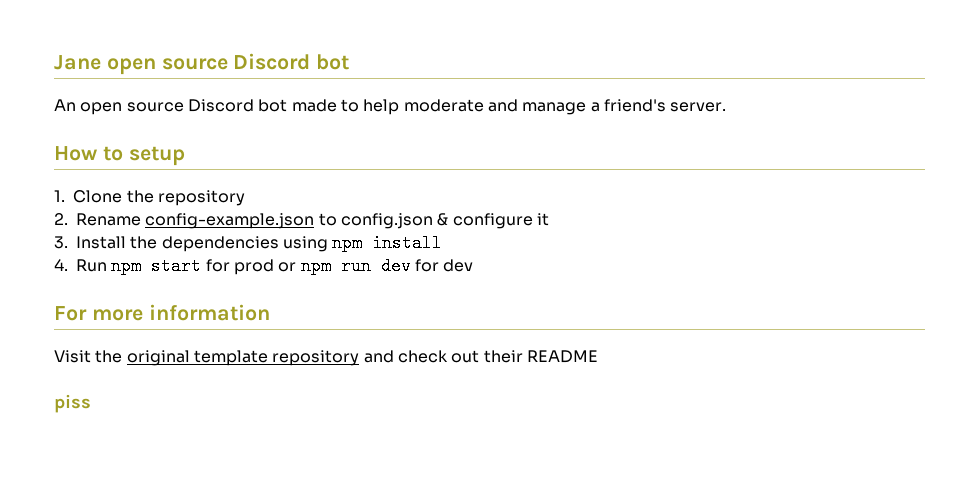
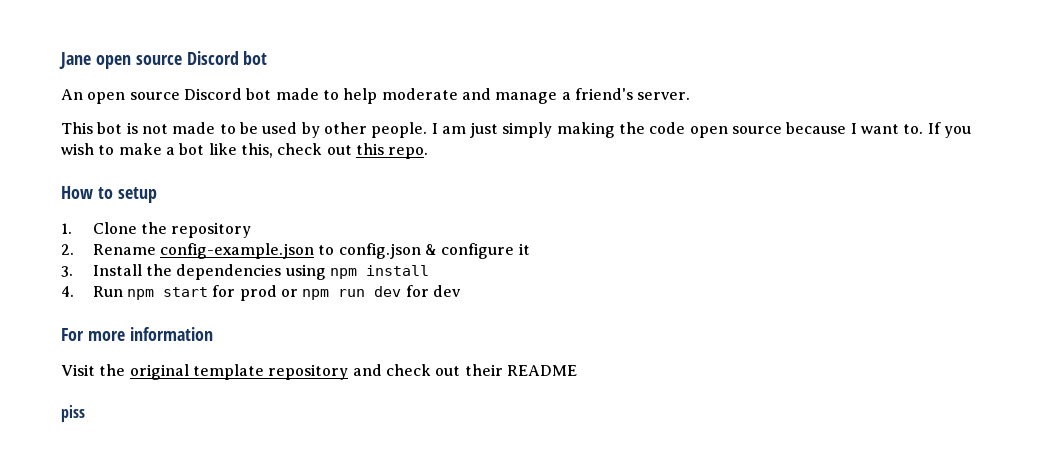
(727, 107) none -> [61,122,972,138] [61,143,429,159] // This bot is not made to be used by other people. I am just simply making the code open source because I want to. If you wish to make a bot like this, check out this repo.

